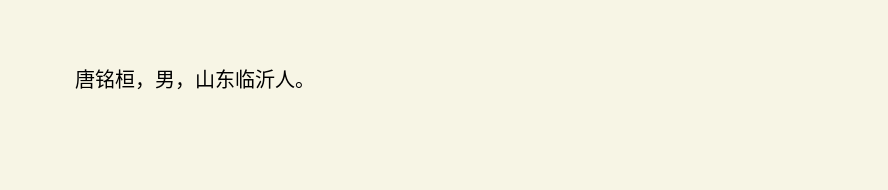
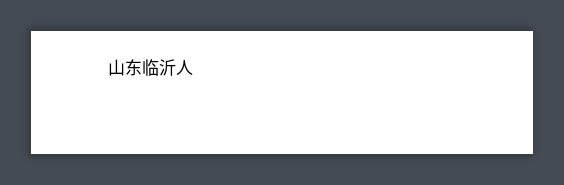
[75,69,195,90] 唐铭桓，男， -> (108, 67) none
[295,81,315,89] 。 -> (193, 67) none

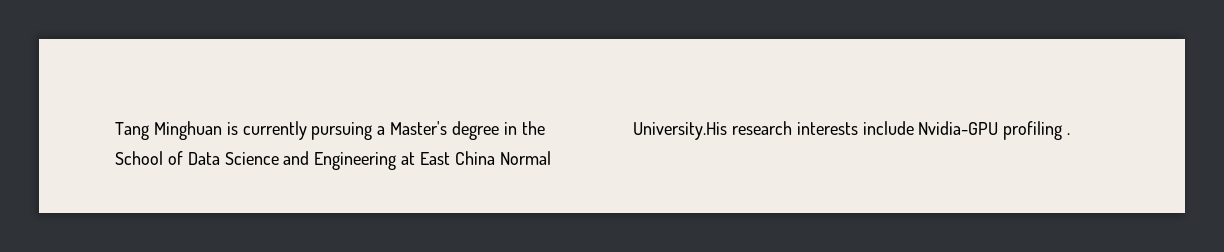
[108,59,193,76] 山东临沂人 -> [115,121,545,140] [115,151,551,170] [633,121,1071,140] Tang Minghuan is currently pursuing a Master's degree in the School of Data Science and Engineering at East China Normal University.His research interests include Nvidia-GPU profiling .

